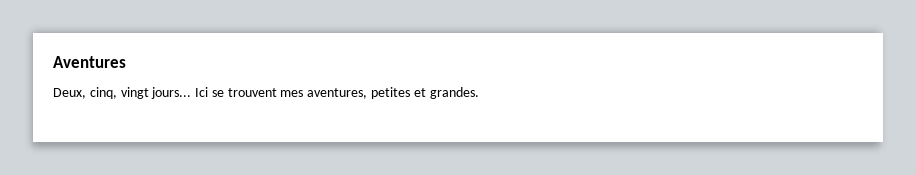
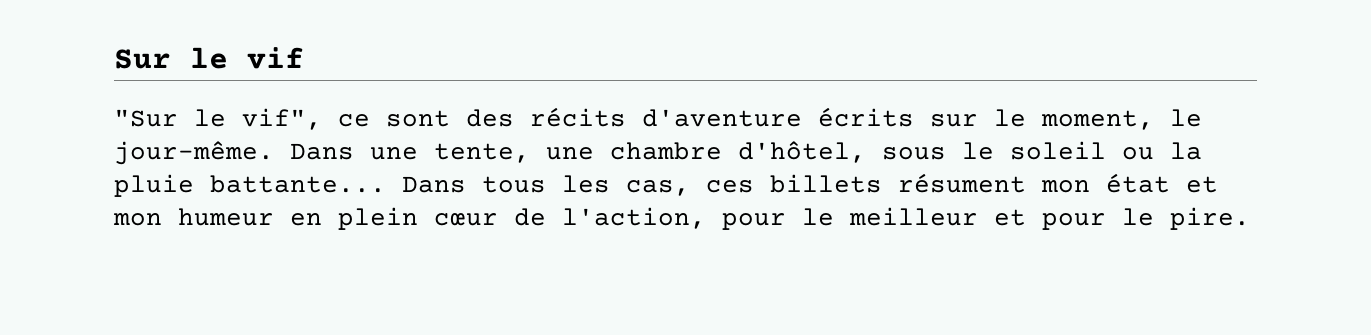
[53,56,126,68] [53,87,479,99] Aventures // Deux, cinq, vingt jours... Ici se trouvent mes aventures, petites et grandes. -> [114,47,304,69] [114,107,1202,130] [114,141,1202,165] [114,173,1218,197] [113,207,1250,230] Sur le vif // "Sur le vif", ce sont des récits d'aventure écrits sur le moment, le jour-même. Dans une tente, une chambre d'hôtel, sous le soleil ou la pluie battante... Dans tous les cas, ces billets résument mon état et mon humeur en plein cœur de l'action, pour le meilleur et pour le pire.

